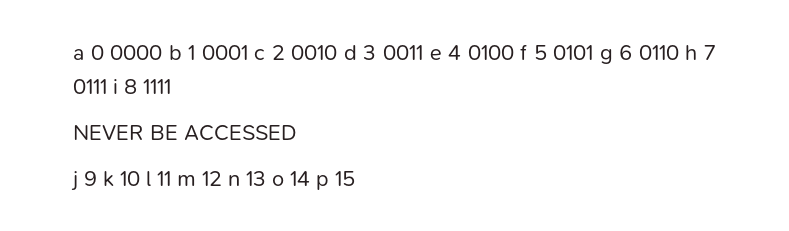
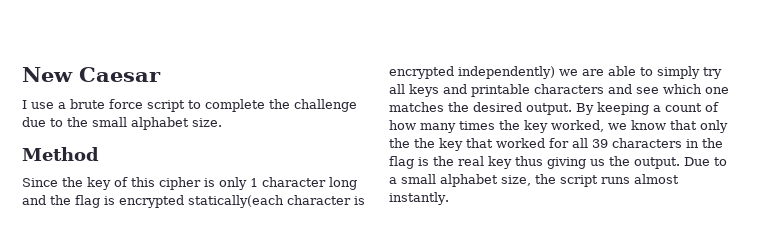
[73,44,716,64] [73,79,171,94] [73,125,296,141] [71,171,355,191] a 0 0000 b 1 0001 c 2 0010 d 3 0011 e 4 0100 f 5 0101 g 6 0110 h 7 0111 i 8 1111 // NEVER BE ACCESSED // j 9 k 10 l 11 m 12 n 13 o 14 p 15 -> [22,67,161,82] [22,99,357,112] [22,117,222,130] [22,147,99,161] [22,177,357,190] [22,195,365,208] [389,66,722,79] [389,84,729,97] [389,102,719,115] [389,120,728,133] [389,138,723,151] [389,156,727,169] [389,174,679,187] [389,192,449,205] New Caesar // I use a brute force script to complete the challenge due to the small alphabet size. // Method // Since the key of this cipher is only 1 character long and the flag is encrypted statically(each character is encrypted independently) we are able to simply try all keys and printable characters and see which one matches the desired output. By keeping a count of how many times the key worked, we know that only the the key that worked for all 39 characters in the flag is the real key thus giving us the output. Due to a small alphabet size, the script runs almost instantly.

